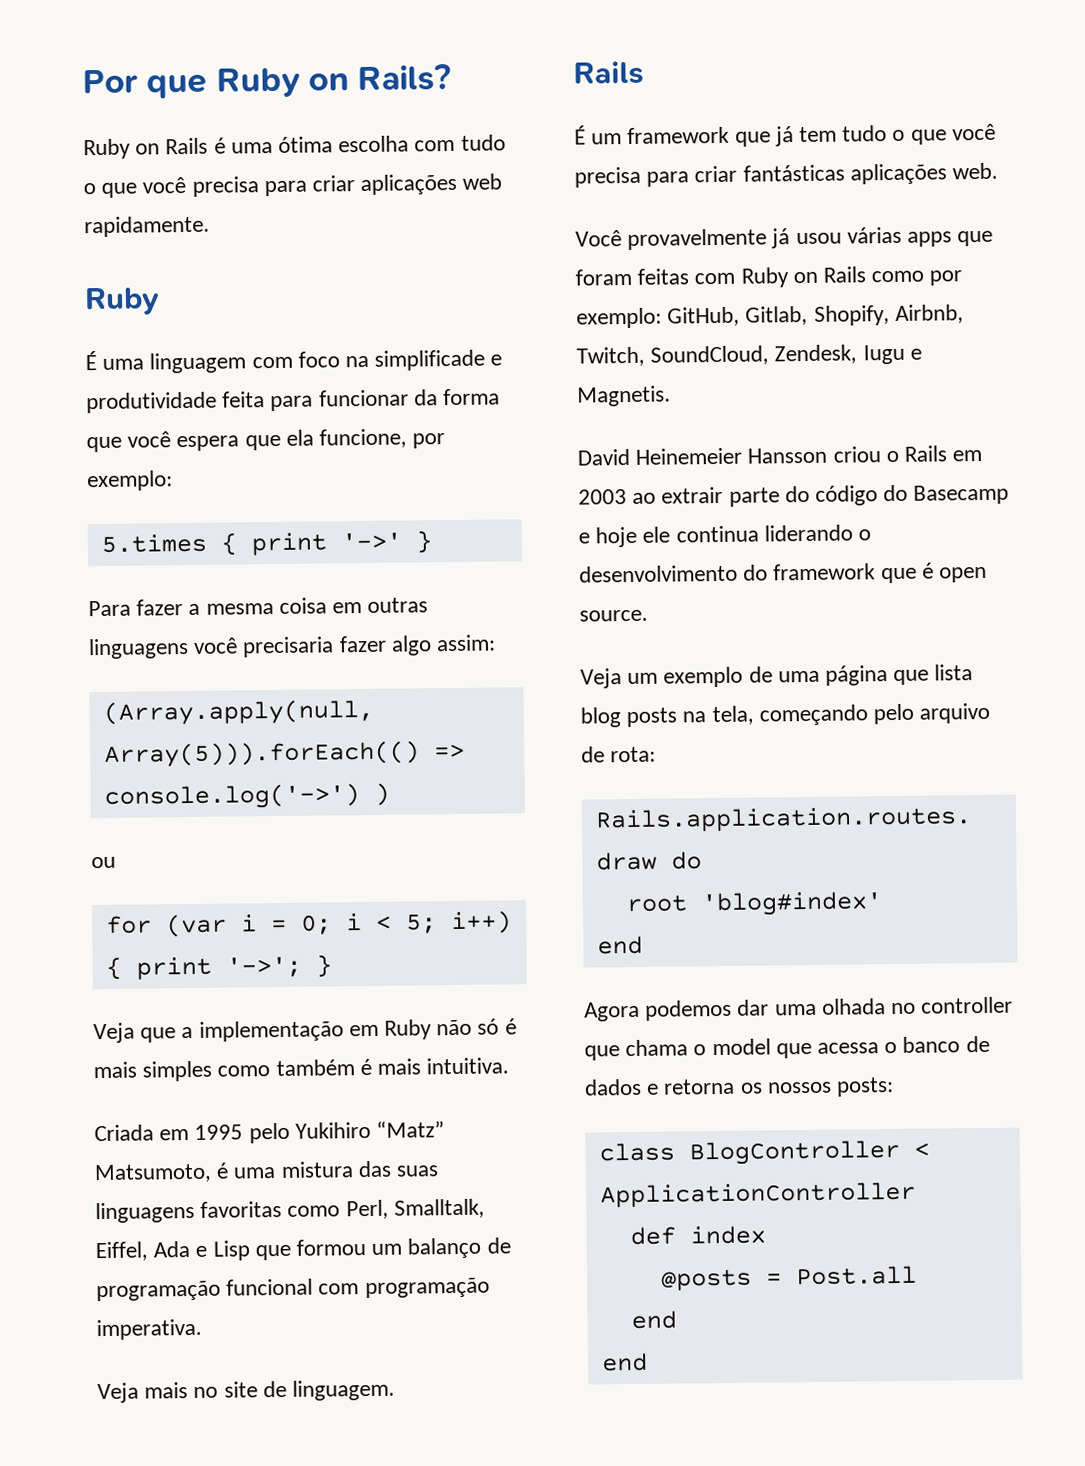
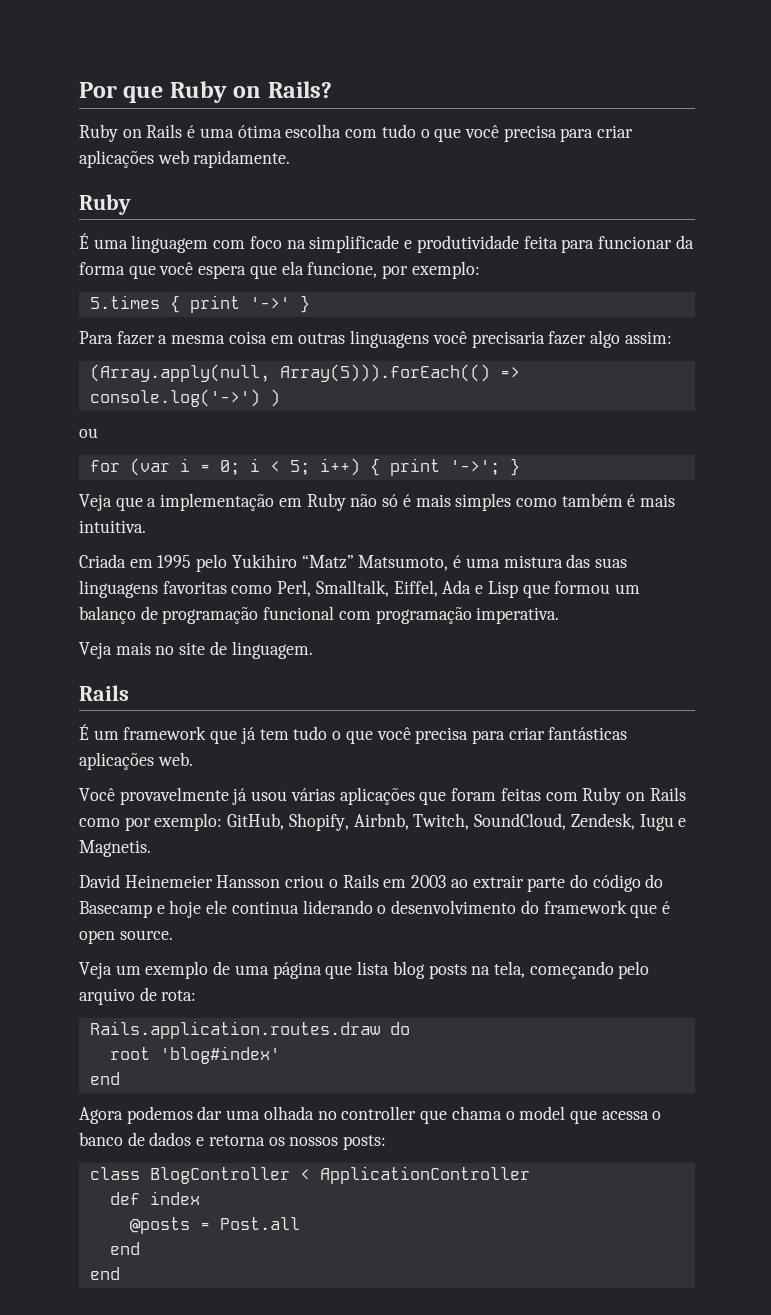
[907,231,953,247] apps -> [339,787,415,805] aplicações
[745,305,809,326] Gitlab, -> (285, 821) none

